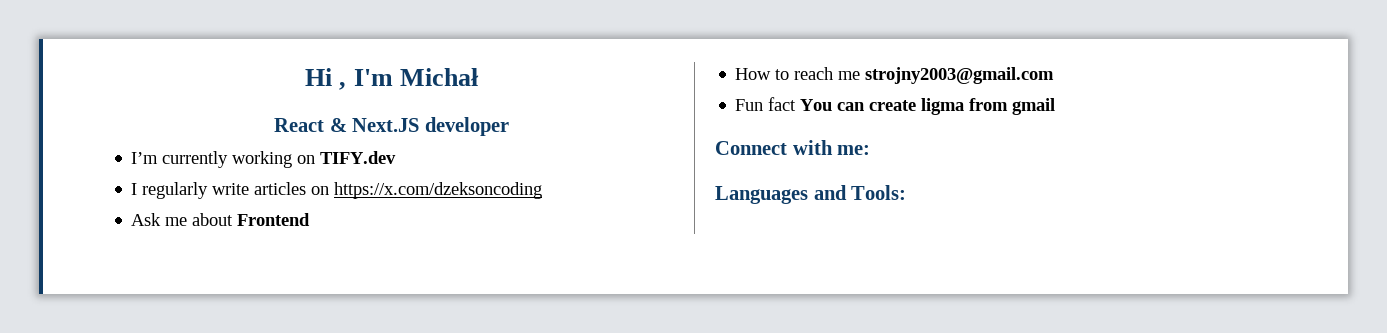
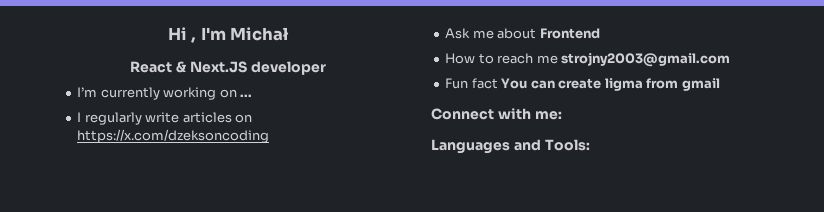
[320,151,397,164] TIFY.dev -> [240,94,253,97] ...

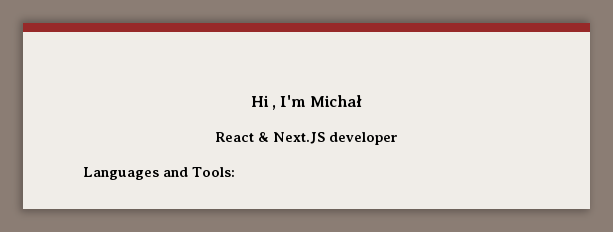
[77,87,253,100] [77,112,253,125] [77,129,270,143] [445,28,600,39] [445,52,731,67] [445,78,720,91] [431,108,562,120] // I’m currently working on ... // I regularly write articles on https://x.com/dzeksoncoding // Ask me about Frontend // How to reach me strojny2003@gmail.com // Fun fact You can create ligma from gmail // Connect with me: -> (398, 138) none

